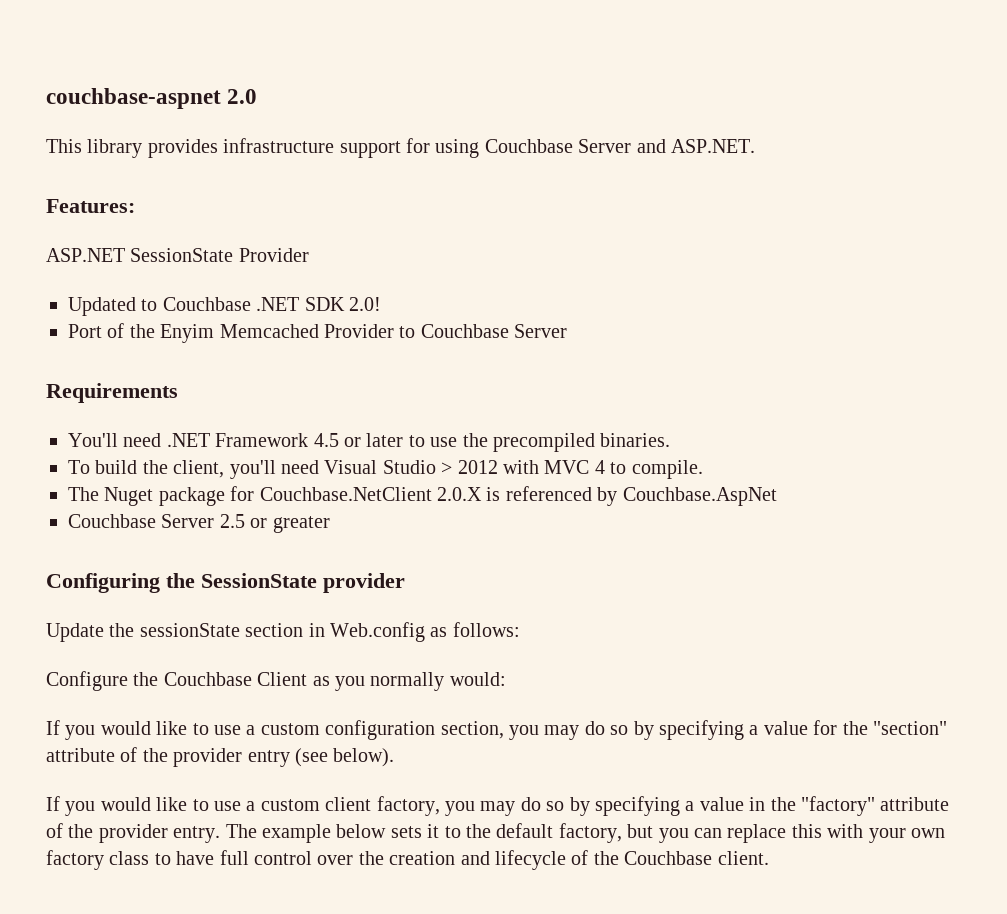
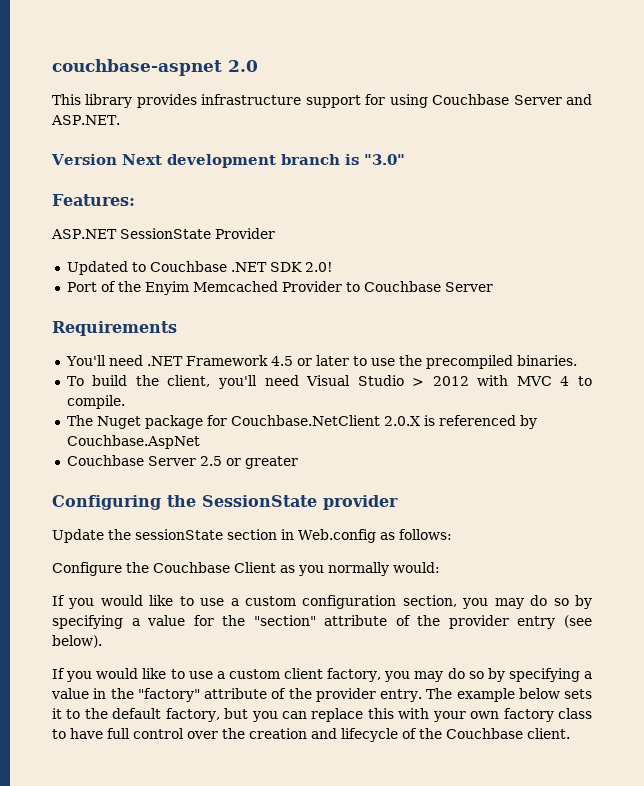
(755, 146) none -> [51,154,405,168] // Version Next development branch is "3.0"

